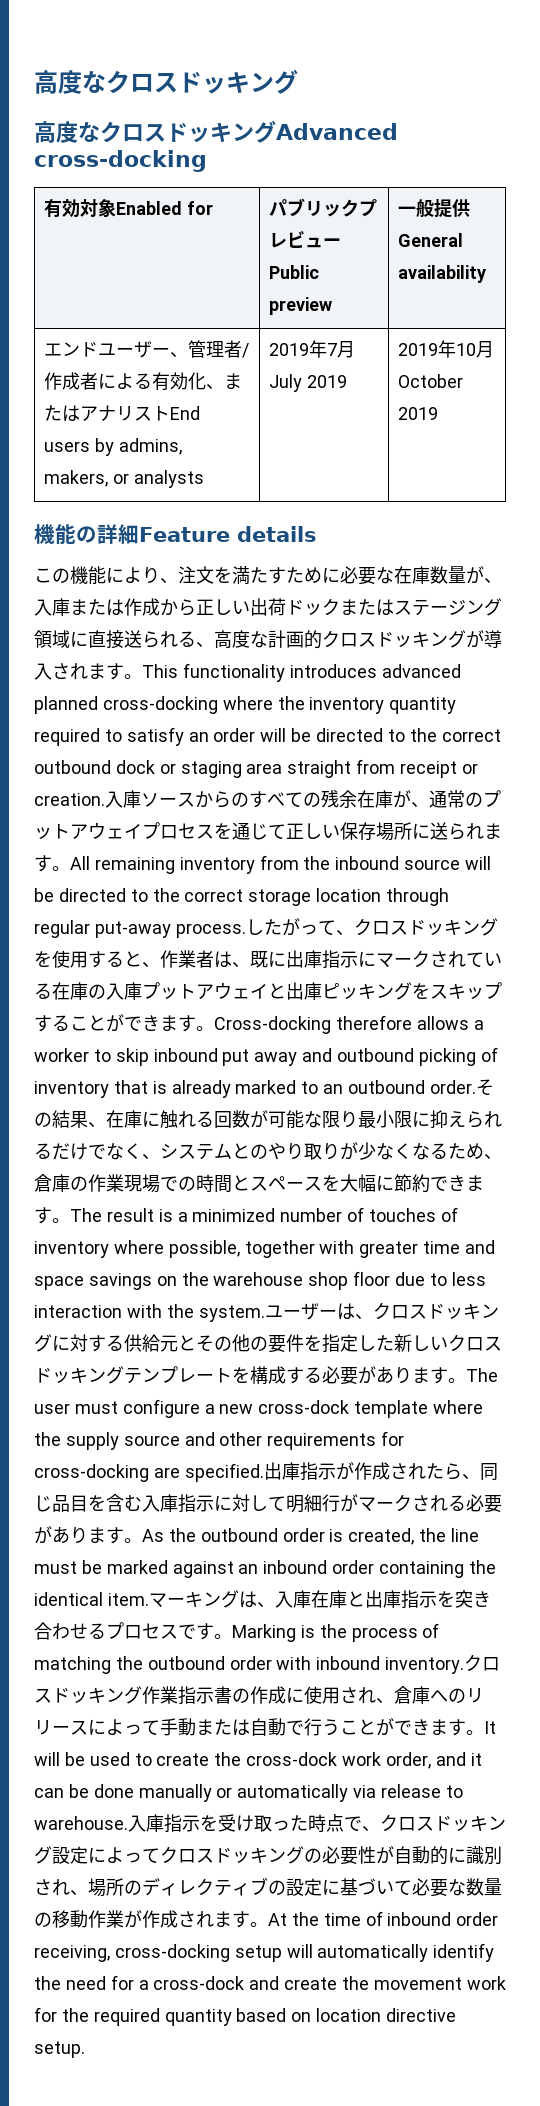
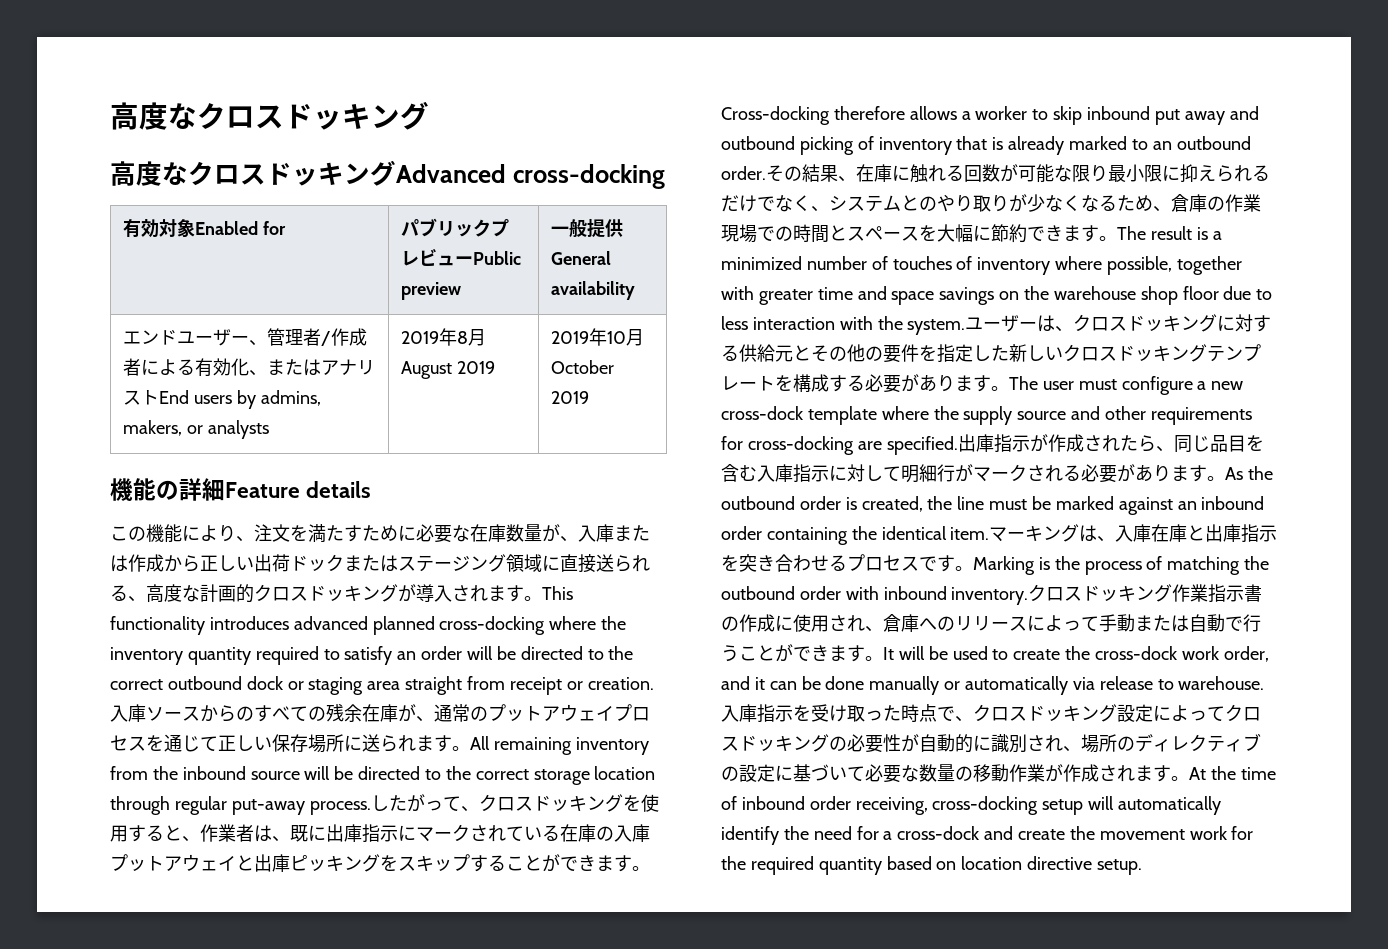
[326,341,355,358] [268,374,302,392] 7月July -> [457,329,487,346] [401,361,453,379] 8月August

